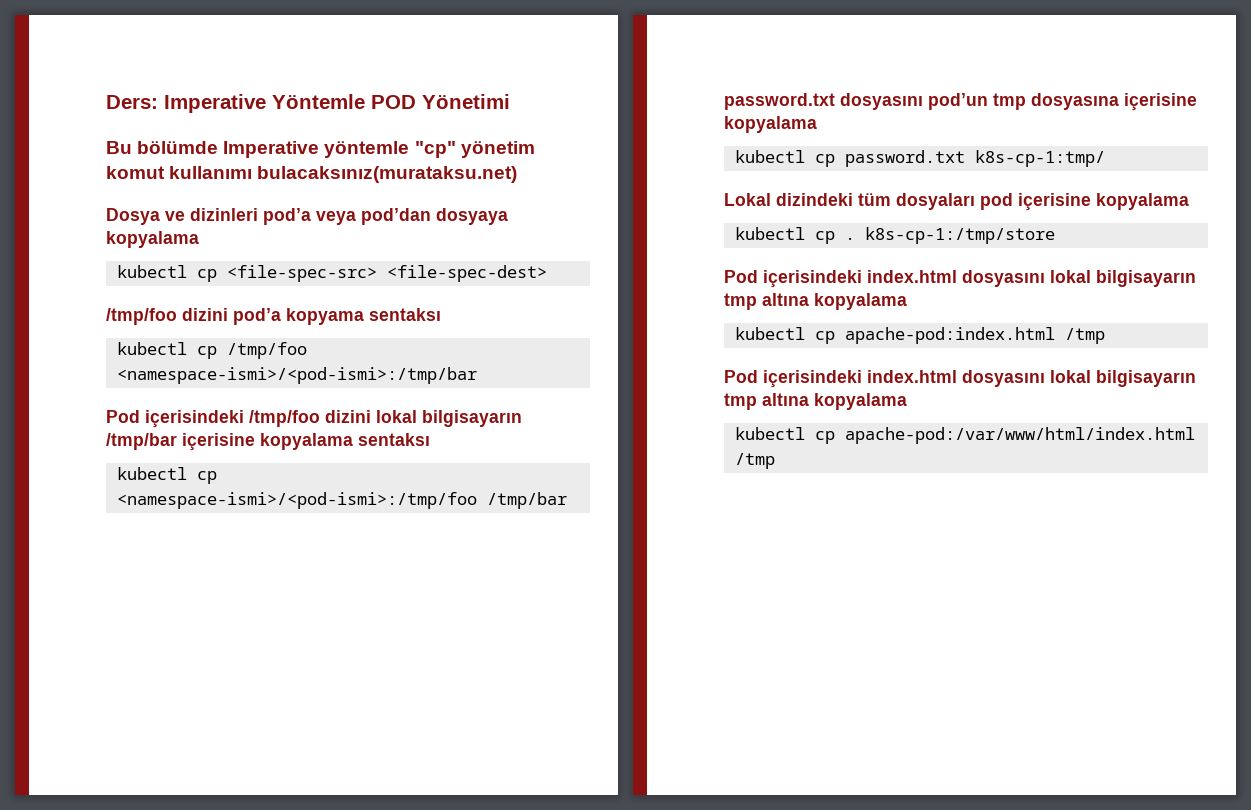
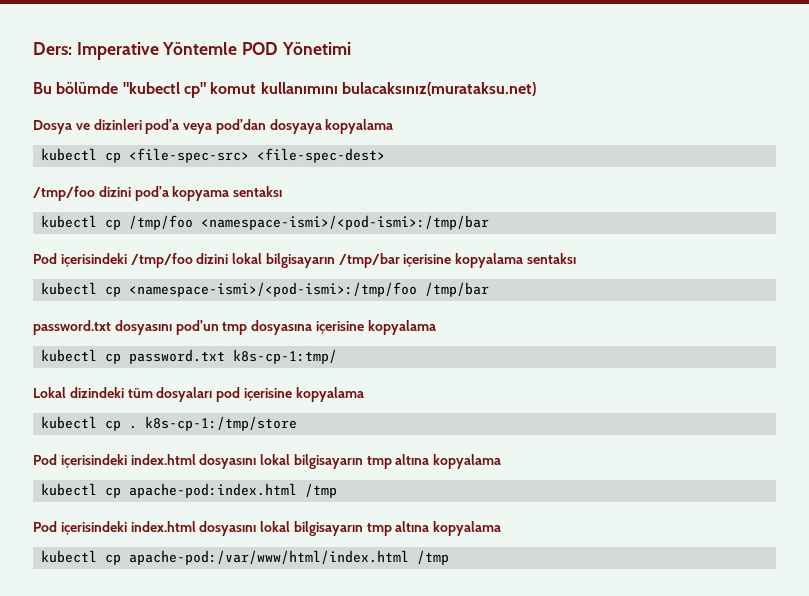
[223,141,535,158] [106,166,253,179] Imperative yöntemle "cp" yönetim komut kullanımı -> [122,82,338,98] "kubectl cp" komut kullanımını

